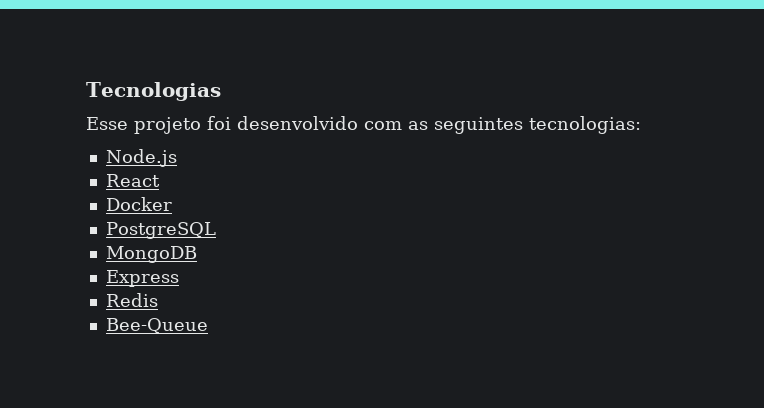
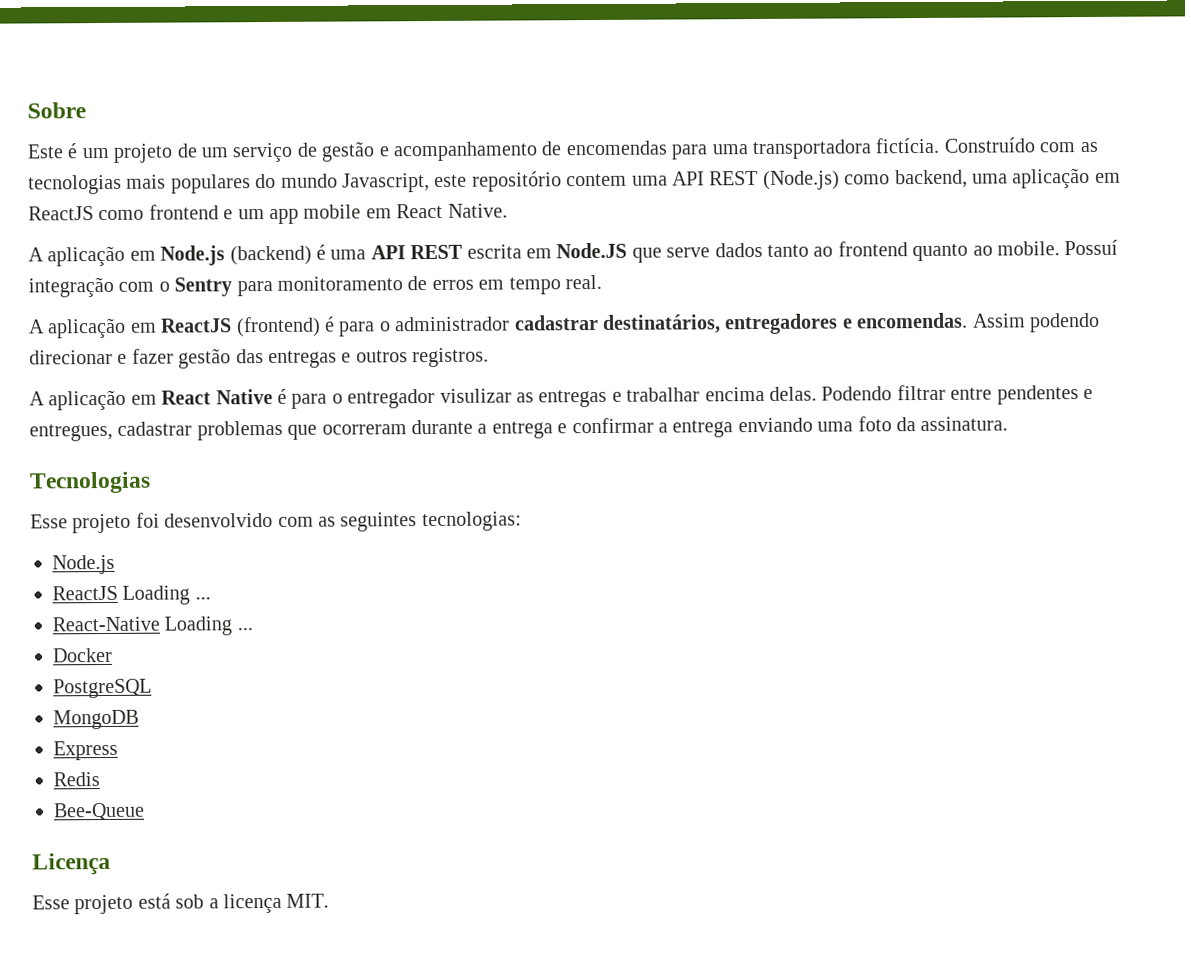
(86, 91) none -> [27,102,86,119] [27,137,1098,163] [28,167,1121,195] [28,203,508,224] [28,239,1119,267] [28,274,602,298] [28,312,1100,339] [29,347,490,369] [29,384,1093,411] [29,416,1009,442] Sobre // Este é um projeto de um serviço de gestão e acompanhamento de encomendas para uma transportadora fictícia. Construído com as tecnologias mais populares do mundo Javascript, este repositório contem uma API REST (Node.js) como backend, uma aplicação em ReactJS como frontend e um app mobile em React Native. // A aplicação em Node.js (backend) é uma API REST escrita em Node.JS que serve dados tanto ao frontend quanto ao mobile. Possuí integração com o Sentry para monitoramento de erros em tempo real. // A aplicação em ReactJS (frontend) é para o administrador cadastrar destinatários, entregadores e encomendas. Assim podendo direcionar e fazer gestão das entregas e outros registros. // A aplicação em React Native é para o entregador visulizar as entregas e trabalhar encima delas. Podendo filtrar entre pendentes e entregues, cadastrar problemas que ocorreram durante a entrega e confirmar a entrega enviando uma foto da assinatura. //
[105,174,160,187] React -> [52,585,211,605] [52,616,253,636] ReactJS Loading ... // React-Native Loading ...
(208, 326) none -> [32,852,111,876] [32,893,330,915] // Licença // Esse projeto está sob a licença MIT.

